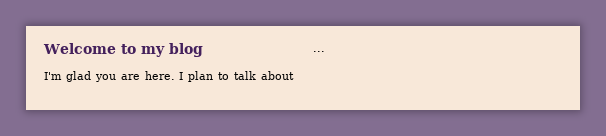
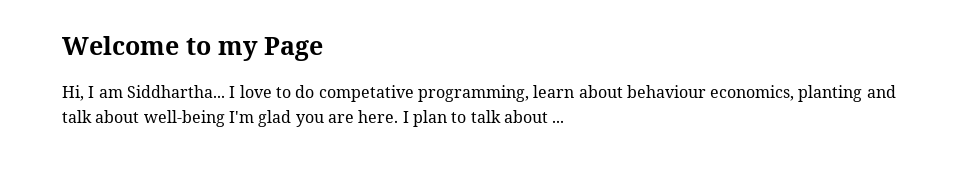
[168,43,203,57] blog // -> [264,37,323,61] [62,85,896,102] [62,110,225,127] Page // Hi, I am Siddhartha... I love to do competative programming, learn about behaviour economics, planting and talk about well-being

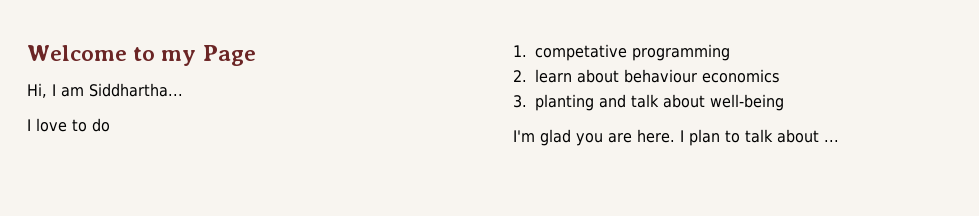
(225, 91) none -> (183, 90) //
[318,85,529,102] competative programming, -> [513,44,730,61] [513,70,527,82] // 1. competative programming // 2.
[710,85,795,101] economics, -> [702,69,780,83] [513,95,527,108] economics // 3.
(225, 118) none -> (784, 102) //

